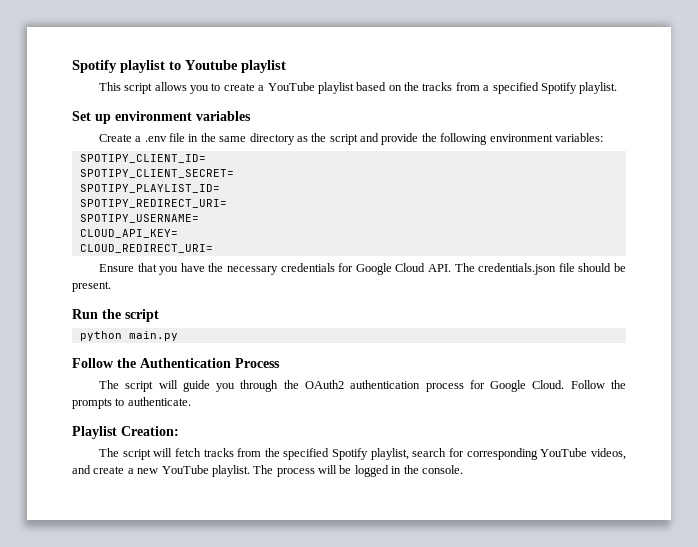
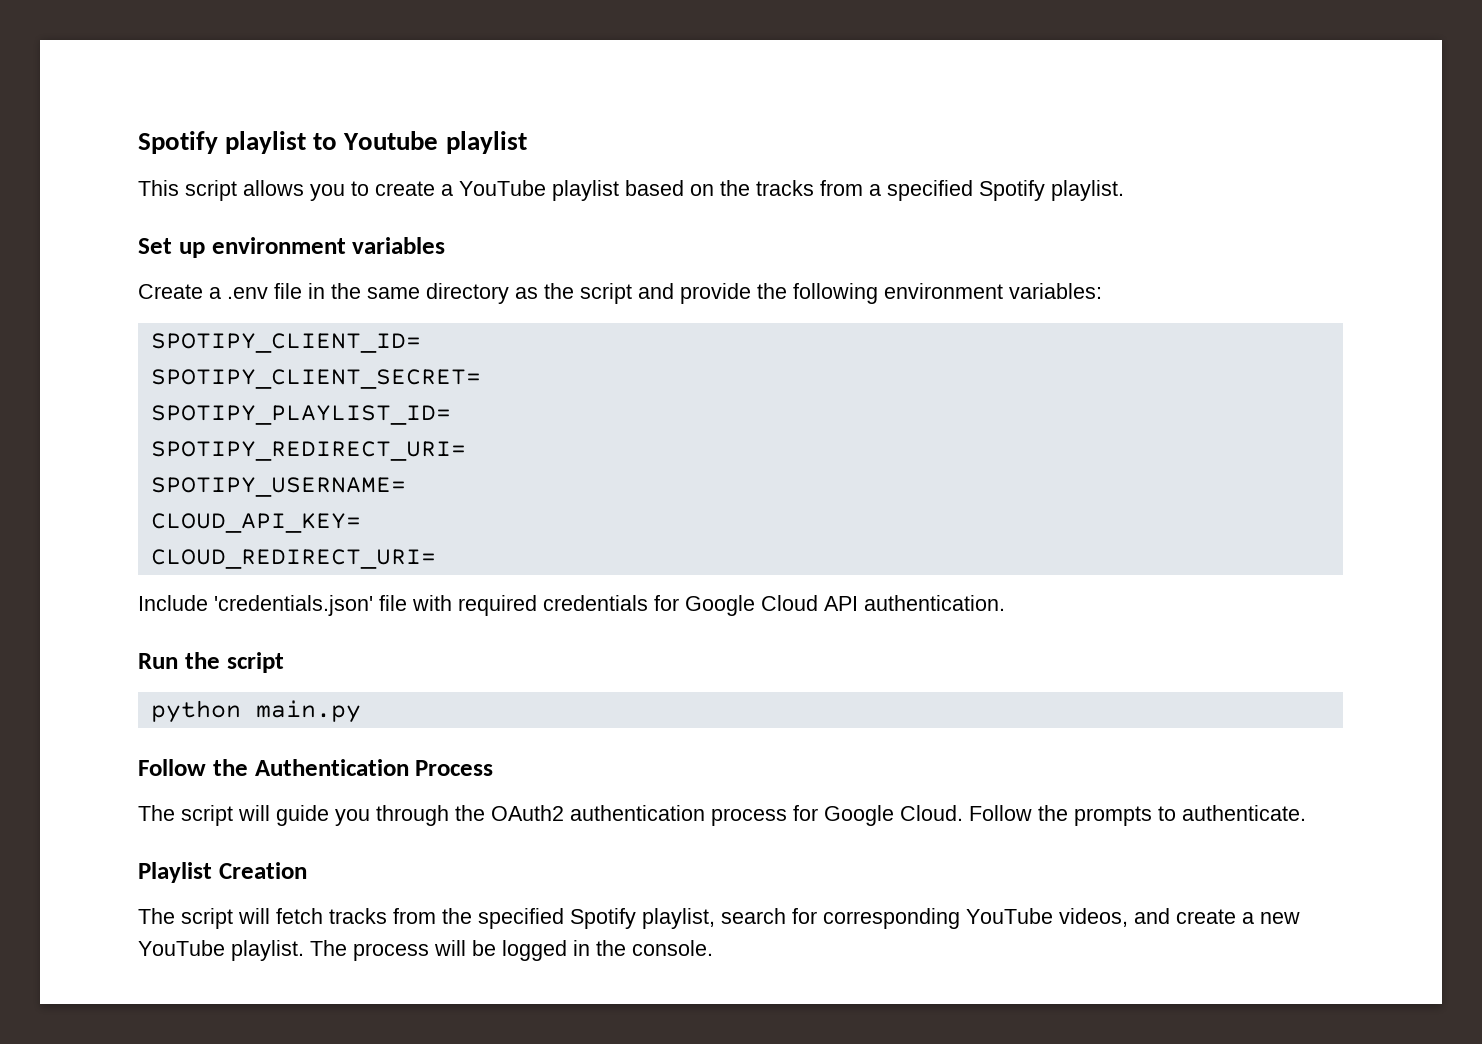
[98,263,626,275] [72,281,111,292] Ensure that you have the necessary credentials for Google Cloud API. The credentials.json file should be present. -> [138,595,1005,616] Include 'credentials.json' file with required credentials for Google Cloud API authentication.
[121,426,179,436] Creation: -> [218,862,307,879] Creation

